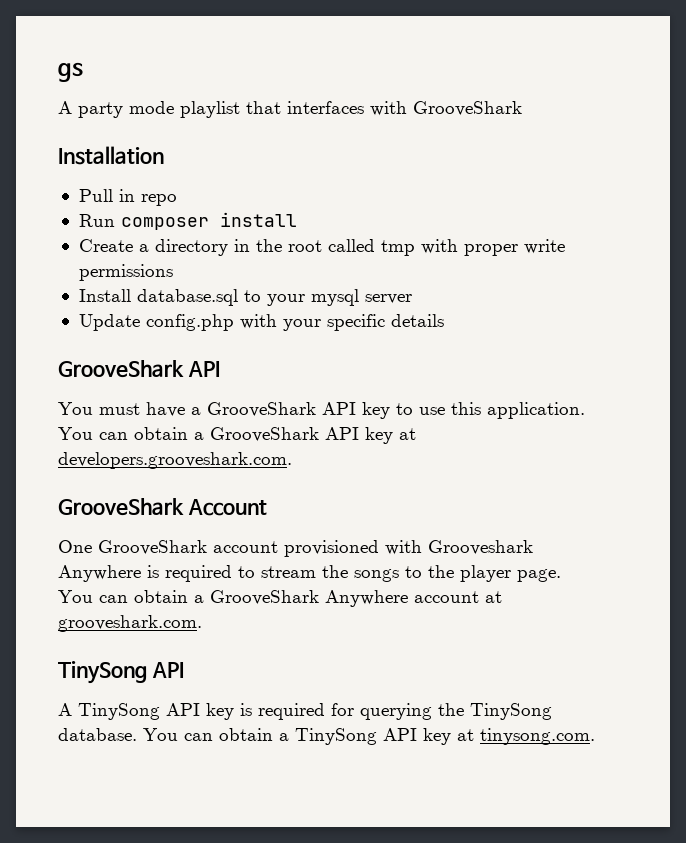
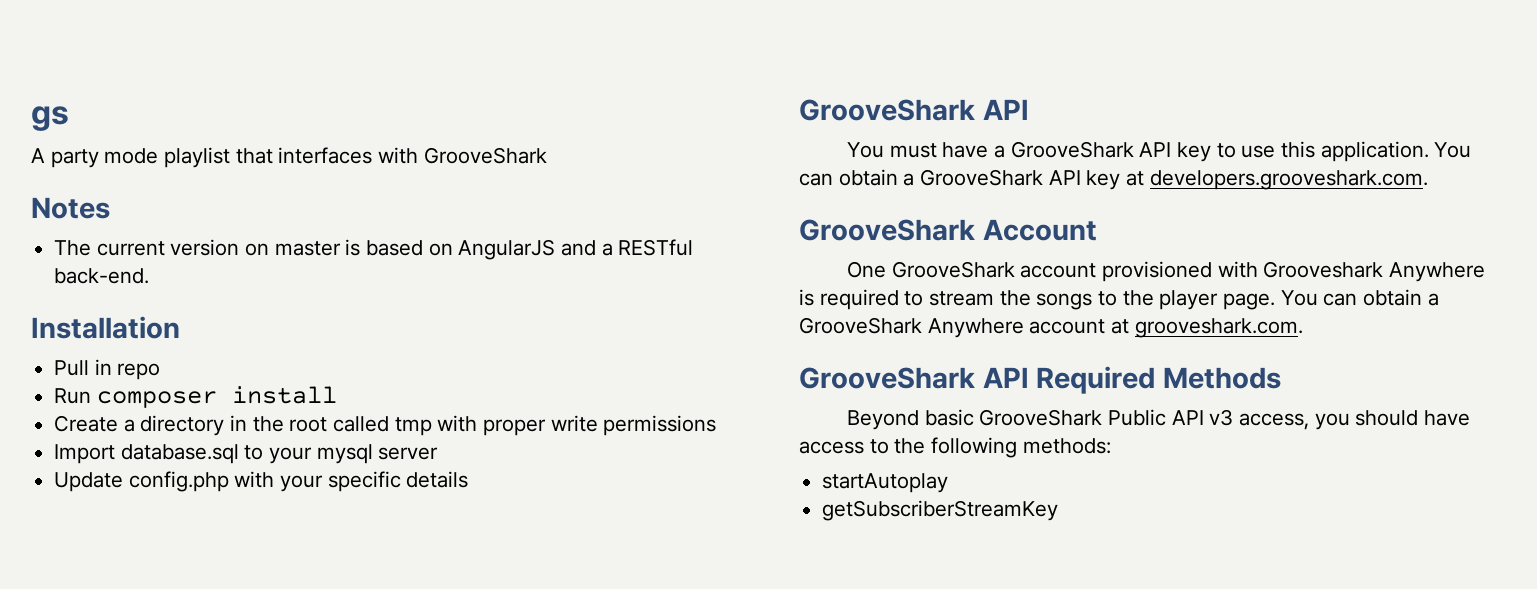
(522, 108) none -> [31,197,110,219] [54,239,694,260] [54,268,150,284] // Notes // The current version on master is based on AngularJS and a RESTful back-end.
[78,289,131,302] Install -> [54,444,116,464] Import
[58,661,184,684] [58,703,552,720] [58,728,595,745] TinySong API // A TinySong API key is required for querying the TinySong database. You can obtain a TinySong API key at tinysong.com. -> [799,366,1282,394] [847,409,1471,430] [799,437,1111,458] [822,473,949,493] [822,500,1059,521] GrooveShark API Required Methods // Beyond basic GrooveShark Public API v3 access, you should have access to the following methods: // startAutoplay // getSubscriberStreamKey

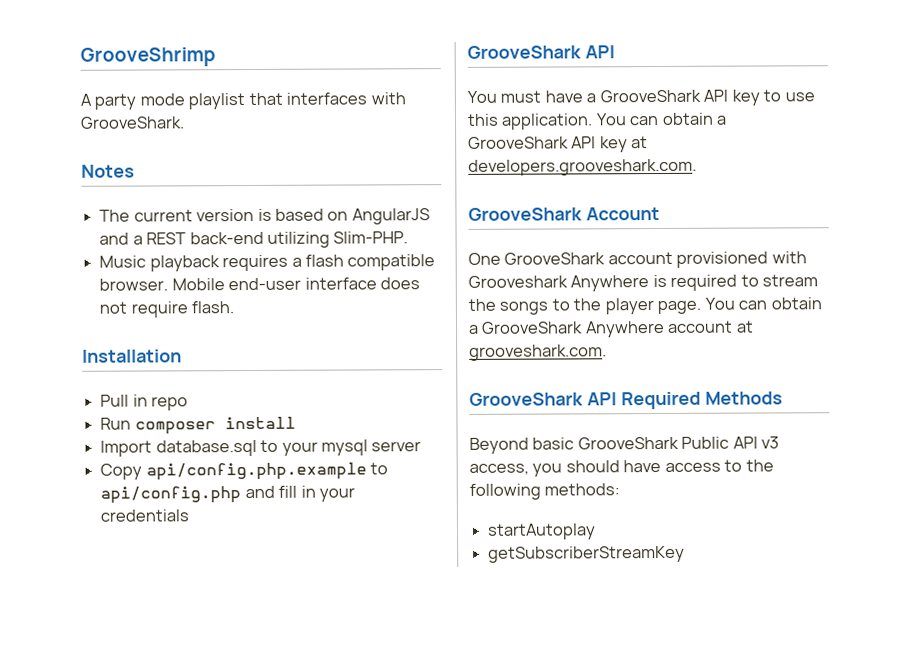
[31,106,69,131] gs -> [80,47,216,67] GrooveShrimp
[423,147,547,164] GrooveShark -> [80,116,185,129] GrooveShark.
[245,241,341,256] on master -> (255, 215) none
[618,239,694,256] [54,268,150,284] RESTful back-end. -> [146,231,409,248] [99,254,436,272] [99,277,420,291] [99,301,235,318] REST back-end utilizing Slim-PHP. // Music playback requires a flash compatible browser. Mobile end-user interface does not require flash.
[54,415,717,436] // Create a directory in the root called tmp with proper write permissions -> (296, 423) none
[54,471,469,492] Update config.php with your specific details -> [100,462,389,481] [100,485,355,504] [100,509,190,522] Copy api/config.php.example to api/config.php and fill in your credentials

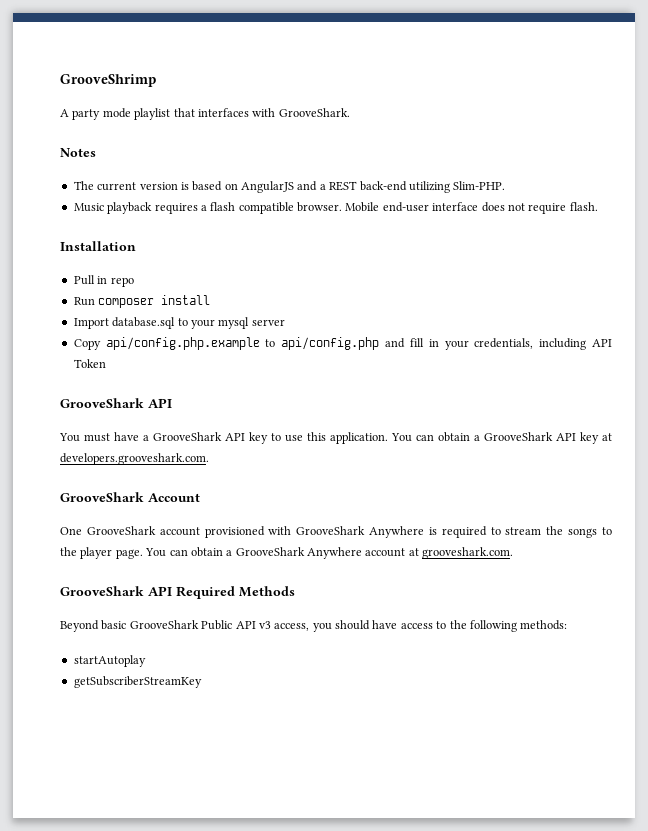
[100,509,190,522] credentials -> [474,338,612,350] [73,359,106,368] credentials, including API Token
[468,275,568,288] Grooveshark -> [296,526,366,535] GrooveShark

